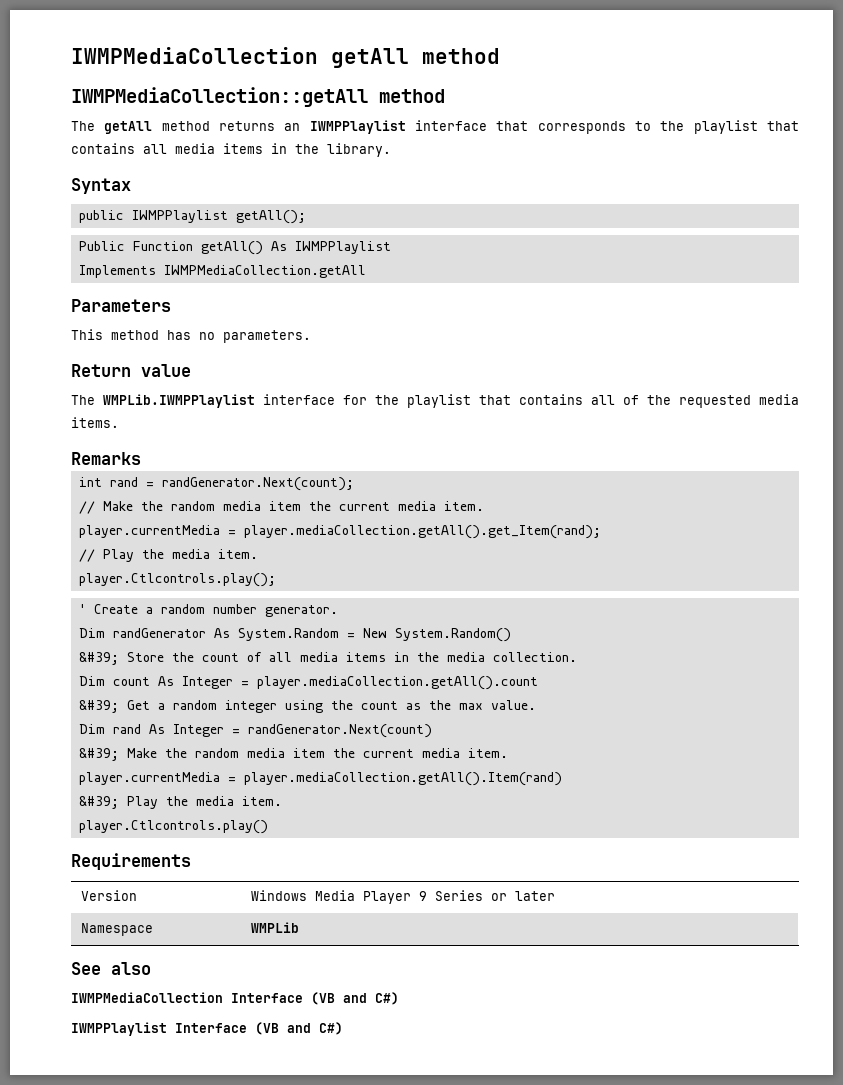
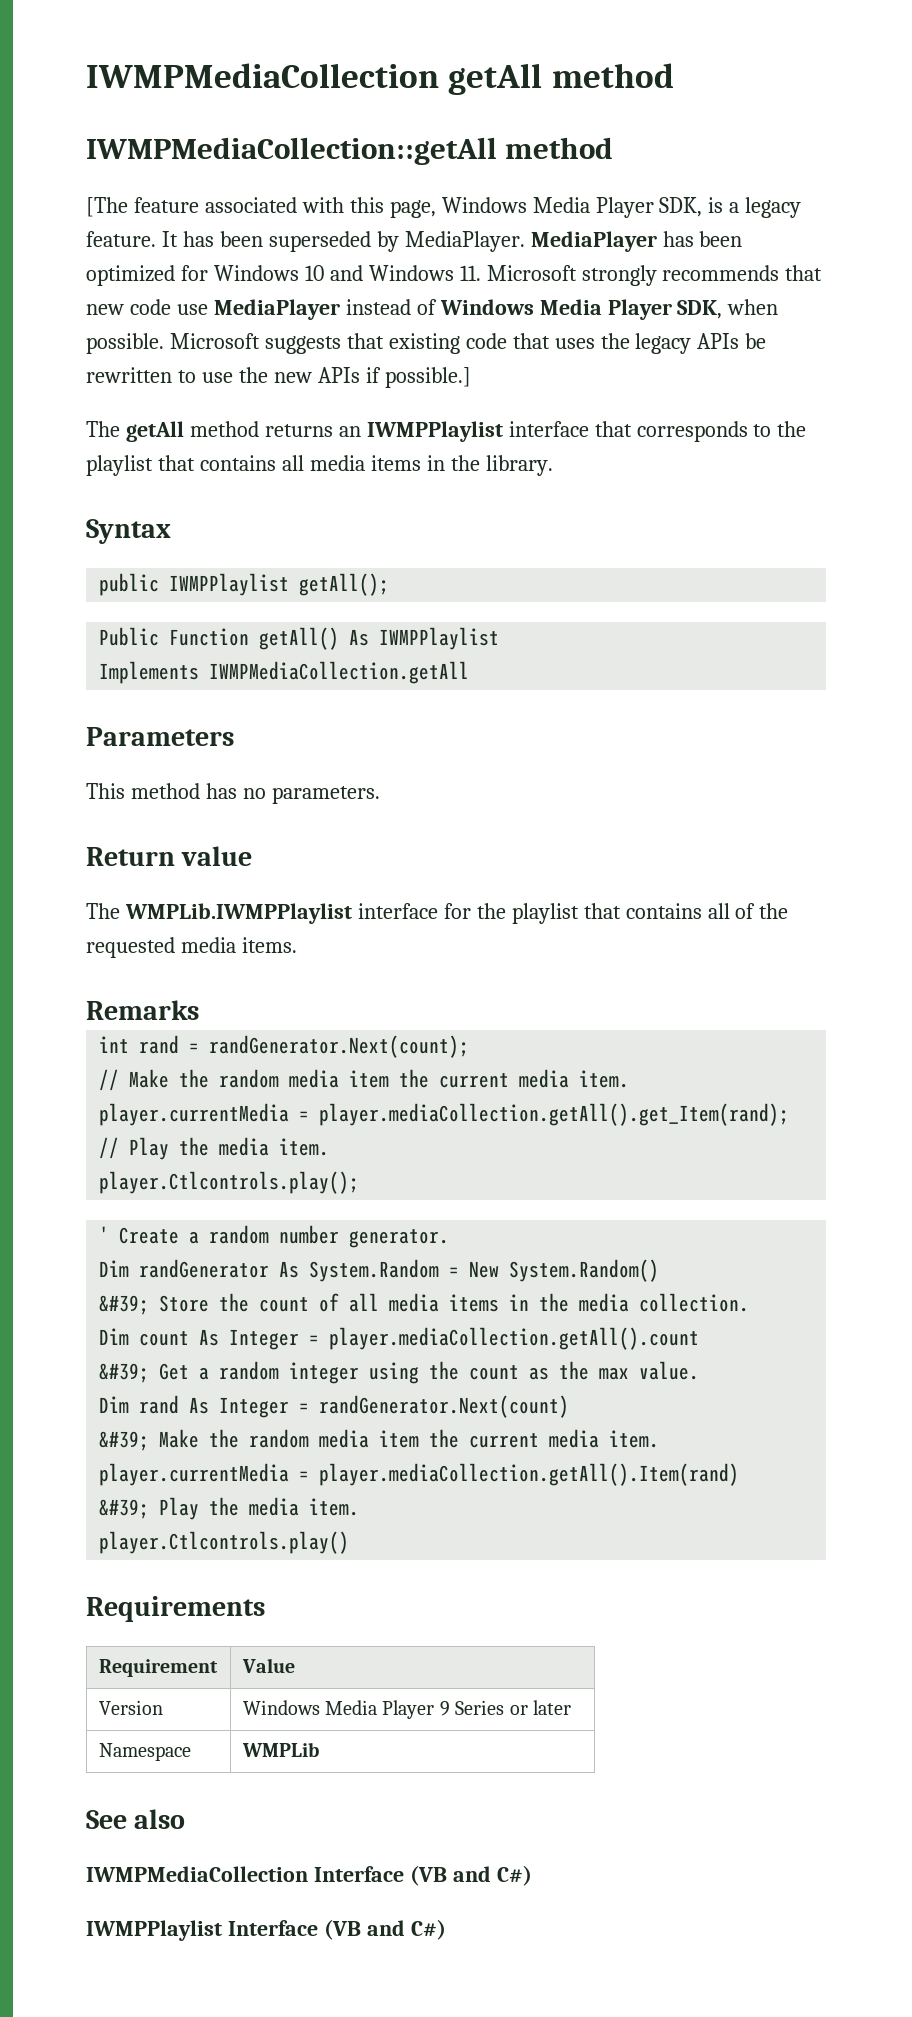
(445, 96) none -> [86,197,802,218] [86,231,743,252] [86,265,823,286] [86,299,779,320] [86,333,767,354] [86,367,471,388] // [The feature associated with this page, Windows Media Player SDK, is a legacy feature. It has been superseded by MediaPlayer. MediaPlayer has been optimized for Windows 10 and Windows 11. Microsoft strongly recommends that new code use MediaPlayer instead of Windows Media Player SDK, when possible. Microsoft suggests that existing code that uses the legacy APIs be rewritten to use the new APIs if possible.]
(191, 861) none -> [98,1659,218,1677] [241,1658,295,1673] // Requirement | Value

